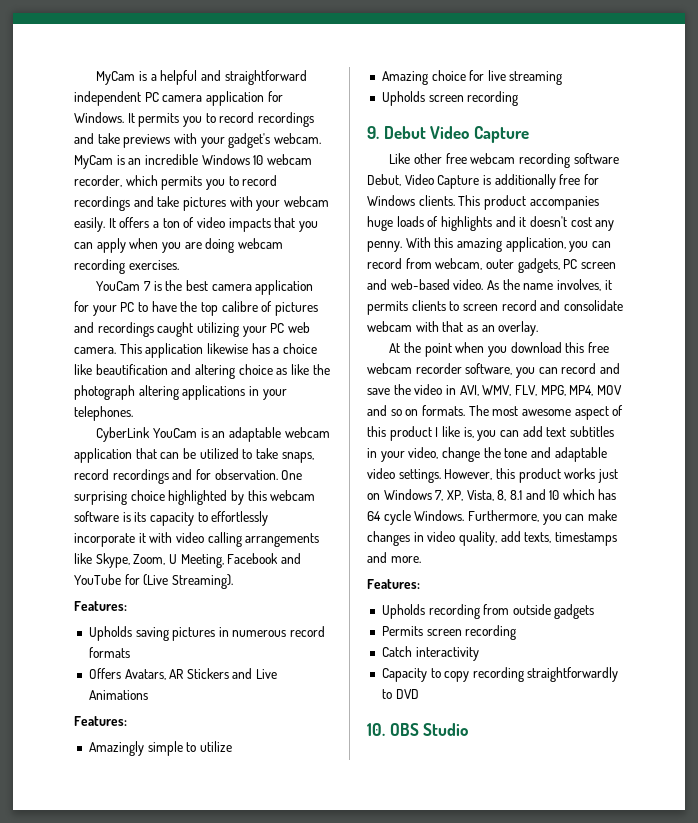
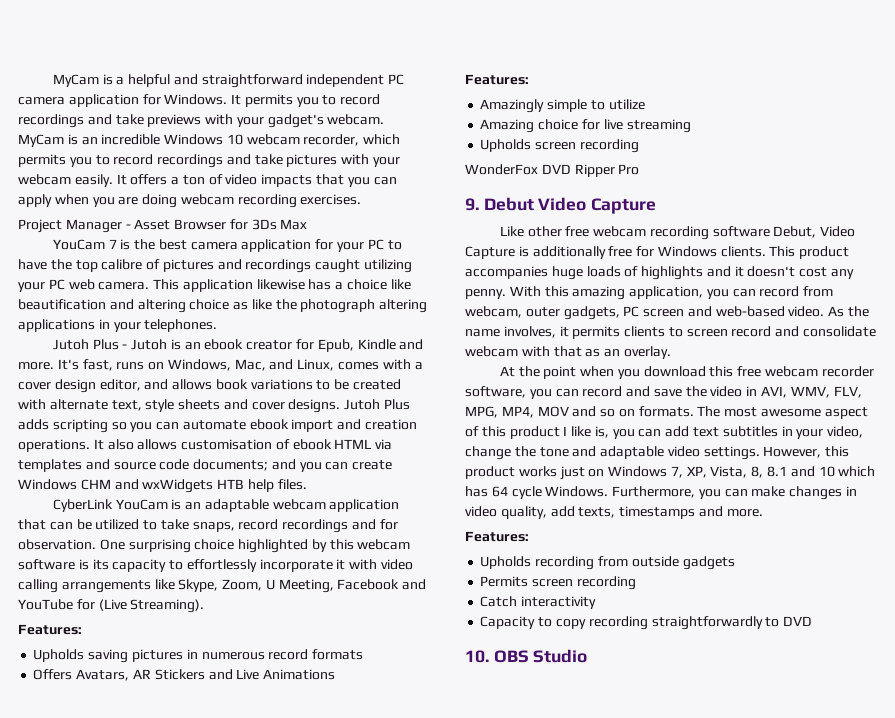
(179, 265) none -> [18,219,308,233] // Project Manager - Asset Browser for 3Ds Max
(133, 413) none -> [52,339,424,352] [18,359,423,371] [18,379,402,393] [18,399,411,413] [18,419,418,433] [18,439,393,452] [18,459,393,472] [18,479,307,493] // Jutoh Plus - Jutoh is an ebook creator for Epub, Kindle and more. It's fast, runs on Windows, Mac, and Linux, comes with a cover design editor, and allows book variations to be created with alternate text, style sheets and cover designs. Jutoh Plus adds scripting so you can automate ebook import and creation operations. It also allows customisation of ebook HTML via templates and source code documents; and you can create Windows CHM and wxWidgets HTB help files.
(519, 98) none -> [465,164,640,177] // WonderFox DVD Ripper Pro

